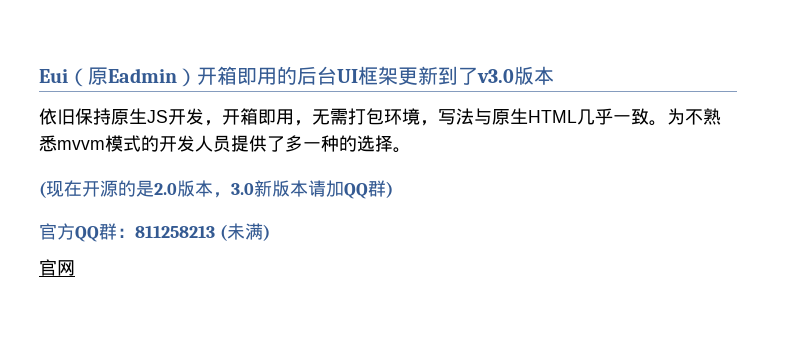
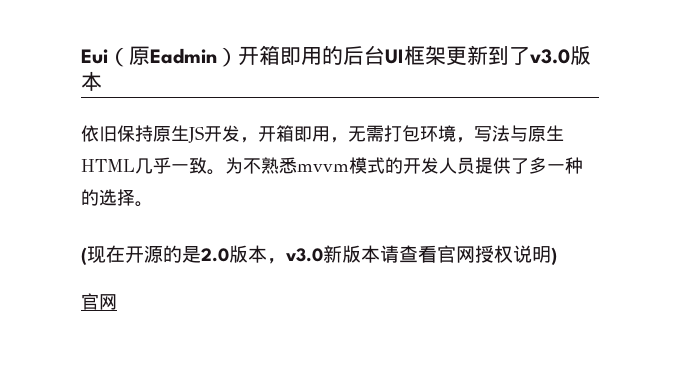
[231,183,254,195] 3.0 -> [286,248,323,262] v3.0
[326,180,393,199] [39,223,263,242] 加QQ群) // 官方QQ群：811258213 (未满 -> [399,245,551,263] 查看官网授权说明

